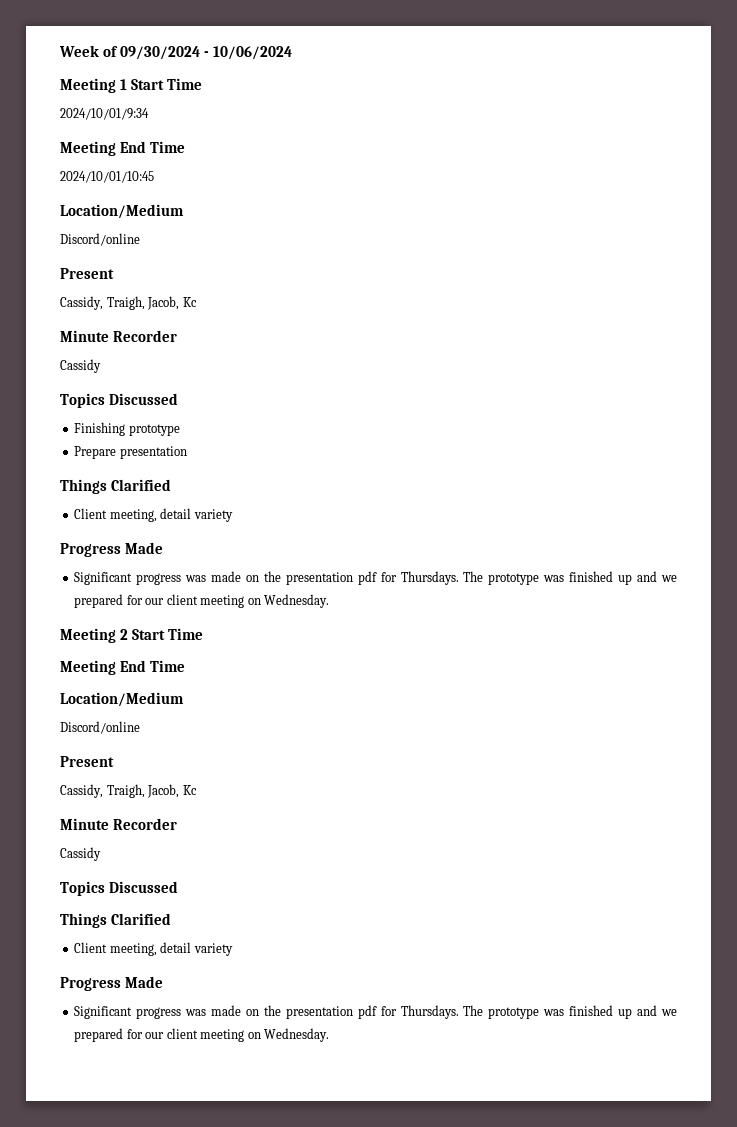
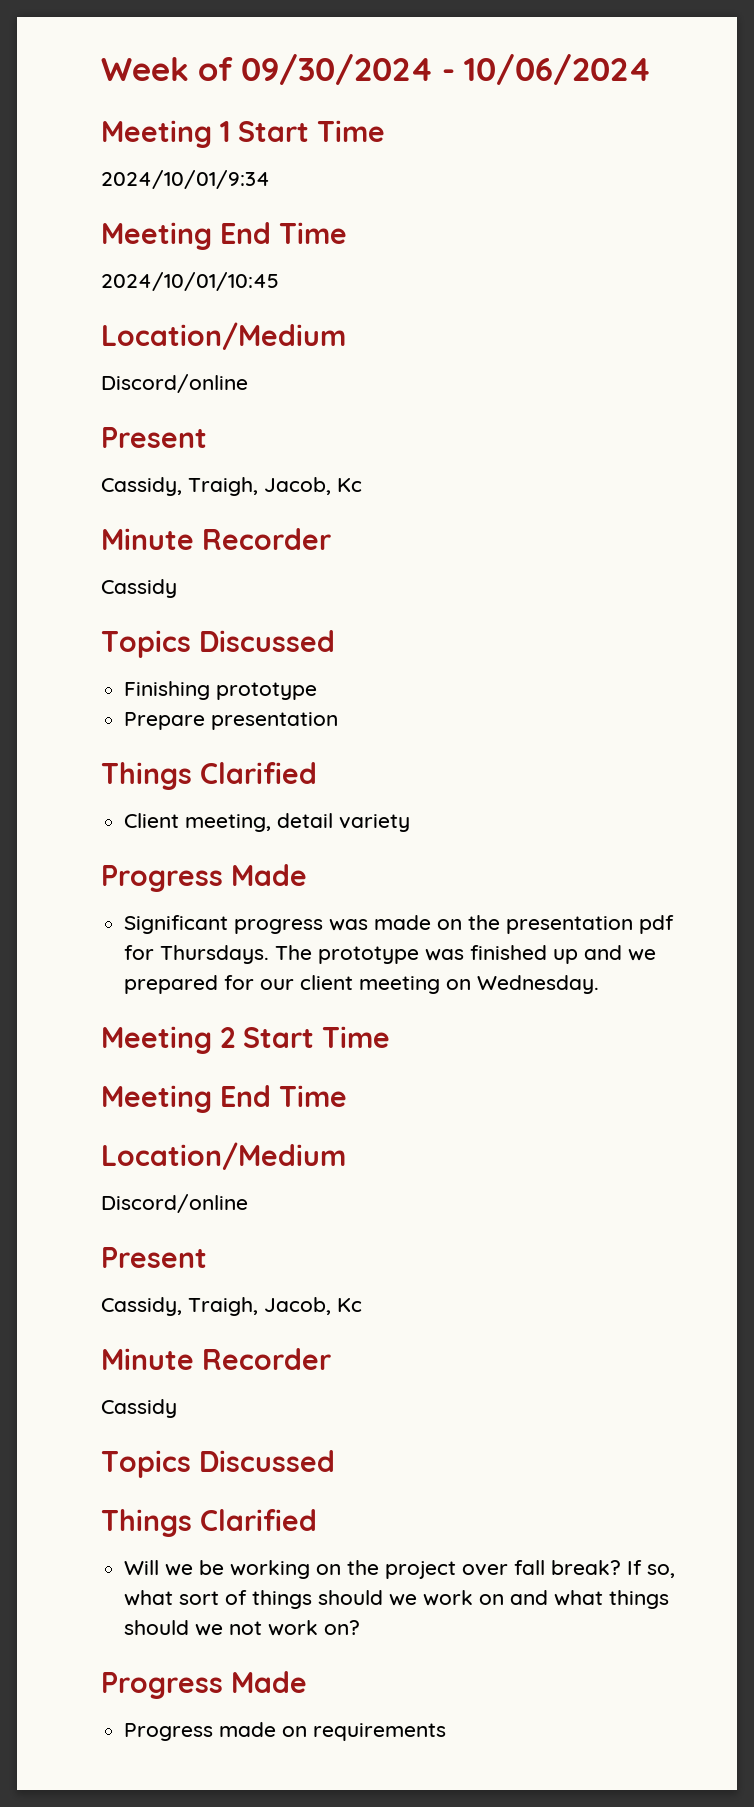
[74,942,233,956] [60,976,163,991] [74,1005,678,1019] [74,1028,330,1042] Client meeting, detail variety // Progress Made // Significant progress was made on the presentation pdf for Thursdays. The prototype was finished up and we prepared for our client meeting on Wednesday. -> [124,1560,676,1579] [124,1590,670,1609] [124,1620,361,1636] [101,1671,307,1699] [124,1722,447,1741] Will we be working on the project over fall break? If so, what sort of things should we work on and what things should we not work on? // Progress Made // Progress made on requirements

